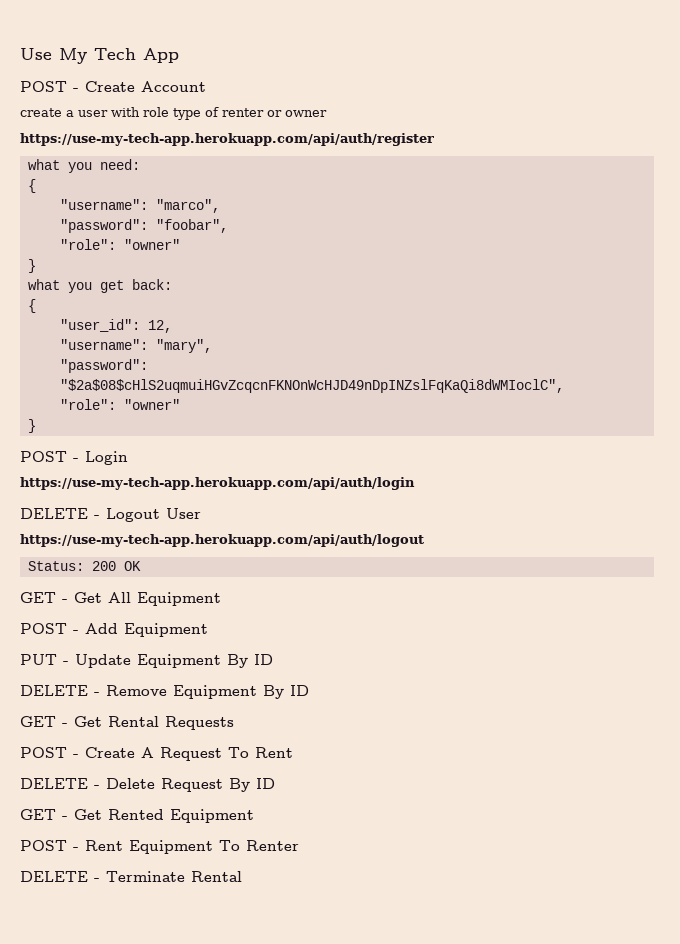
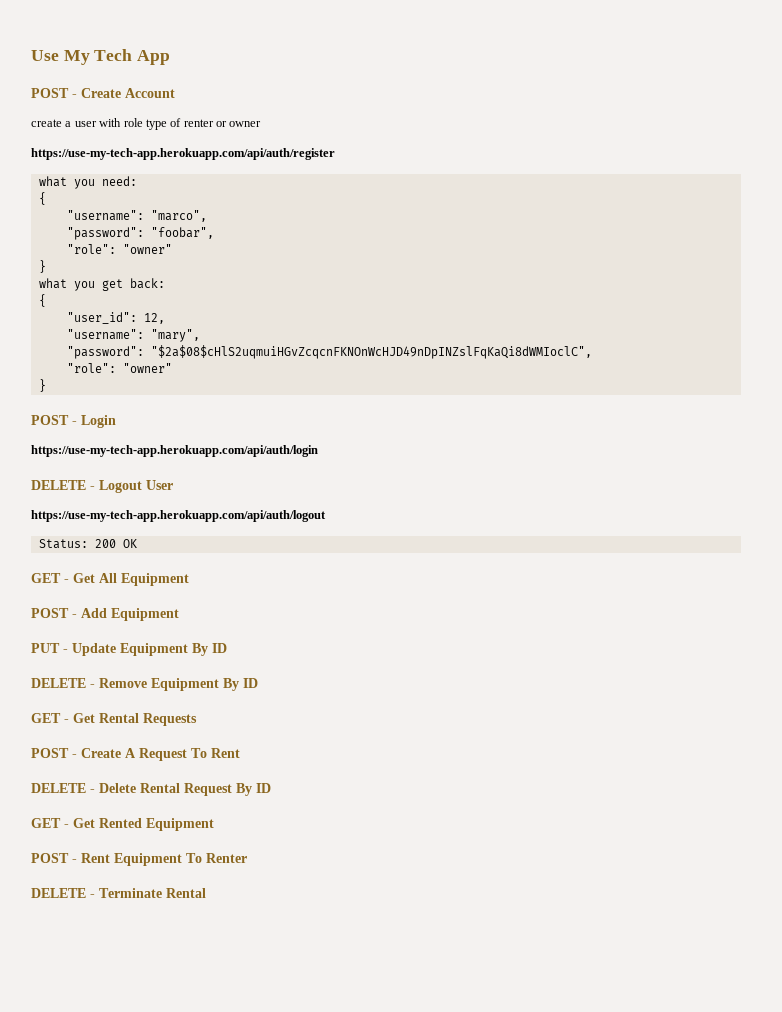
(155, 783) none -> [140,783,180,793] Rental

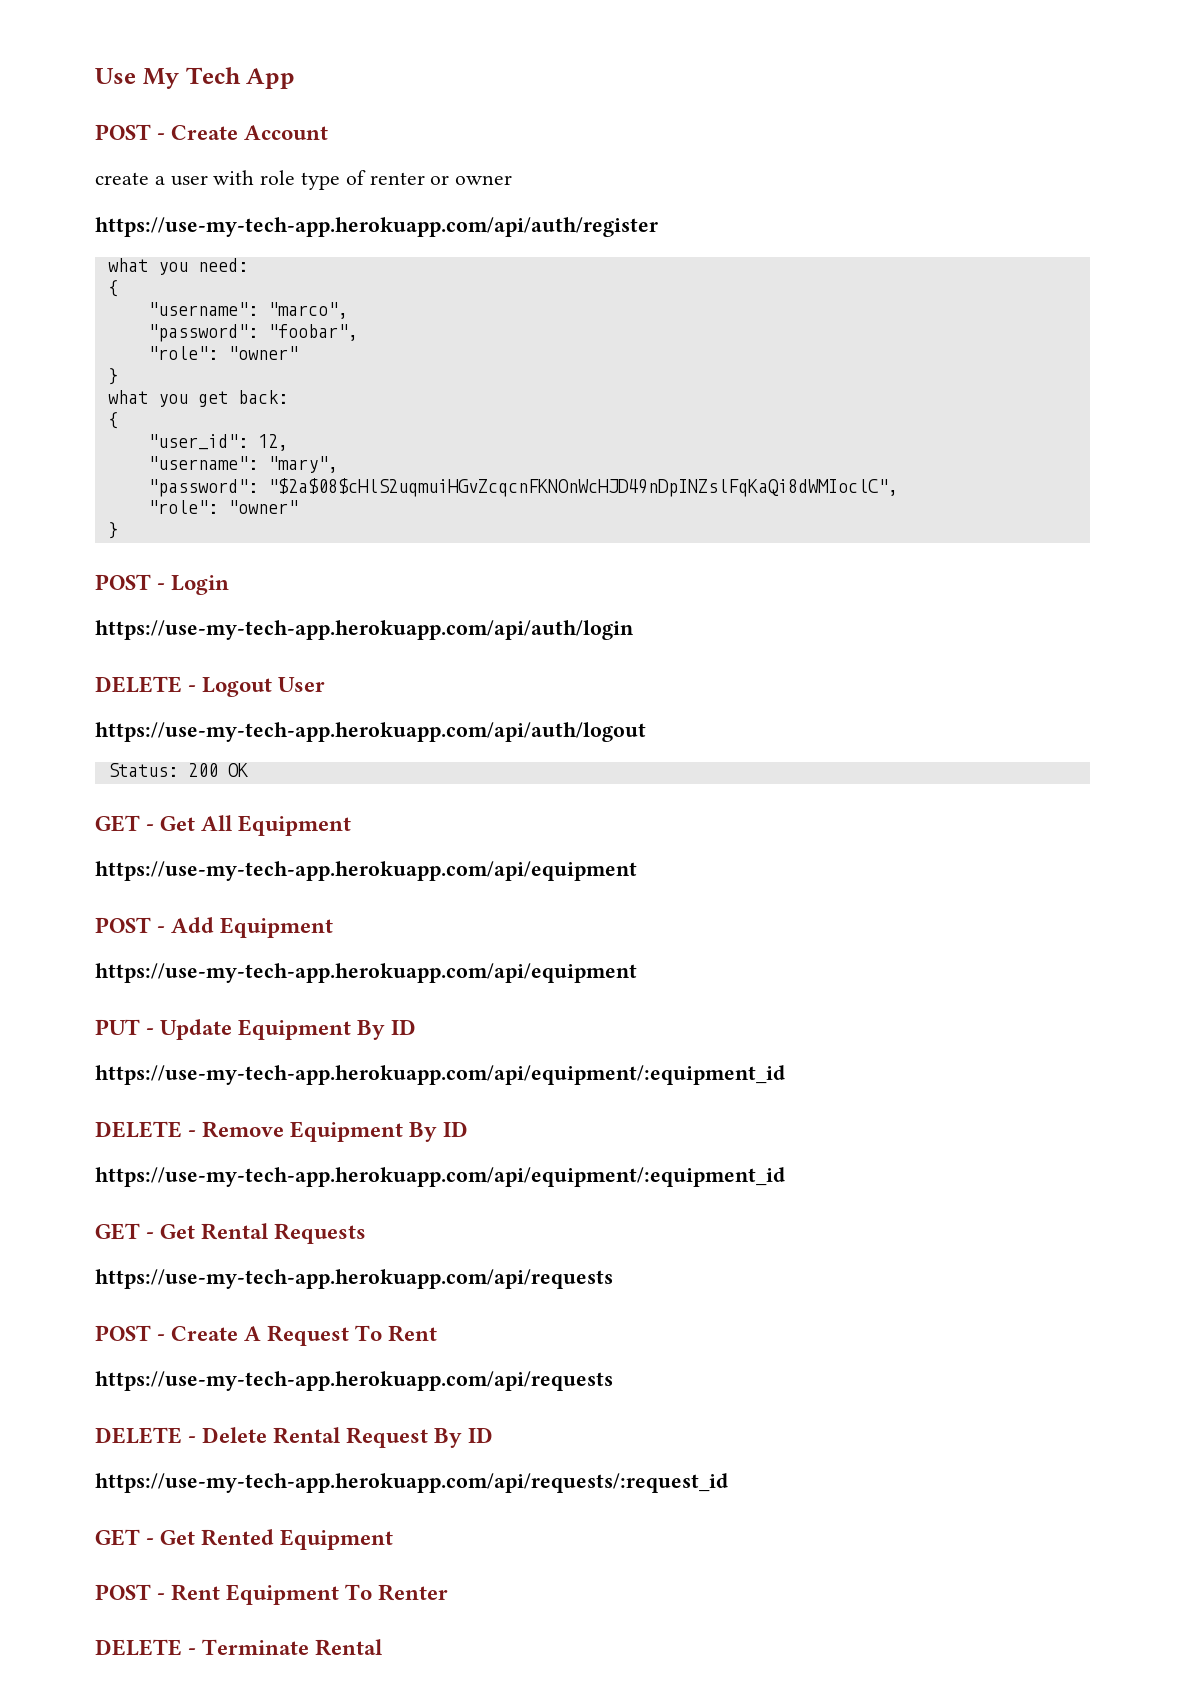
(189, 579) none -> [95,861,637,881] // https://use-my-tech-app.herokuapp.com/api/equipment
(179, 614) none -> [95,963,637,983] // https://use-my-tech-app.herokuapp.com/api/equipment
(227, 648) none -> [95,1065,785,1085] // https://use-my-tech-app.herokuapp.com/api/equipment/:equipment_id
(258, 683) none -> [95,1167,785,1187] // https://use-my-tech-app.herokuapp.com/api/equipment/:equipment_id
(197, 719) none -> [95,1269,613,1289] // https://use-my-tech-app.herokuapp.com/api/requests
(240, 753) none -> [95,1371,613,1391] // https://use-my-tech-app.herokuapp.com/api/requests
(271, 788) none -> [95,1473,728,1493] // https://use-my-tech-app.herokuapp.com/api/requests/:request_id

